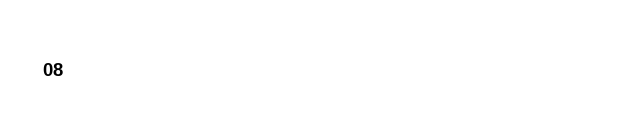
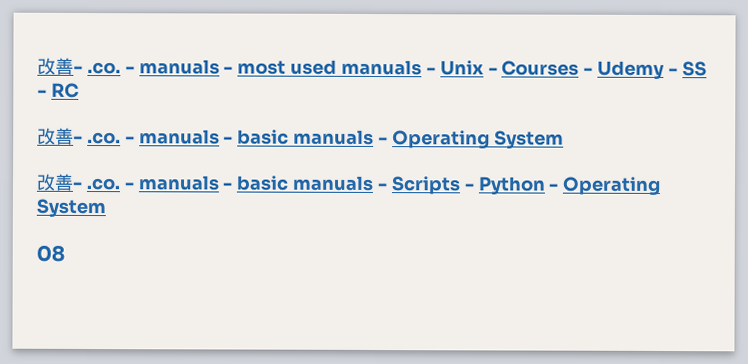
(43, 69) none -> [37,57,707,80] [37,82,79,98] [37,127,564,149] [36,173,662,196] [36,198,106,218] 改善- .co. - manuals - most used manuals - Unix - Courses - Udemy - SS - RC // 改善- .co. - manuals - basic manuals - Operating System // 改善- .co. - manuals - basic manuals - Scripts - Python - Operating System //

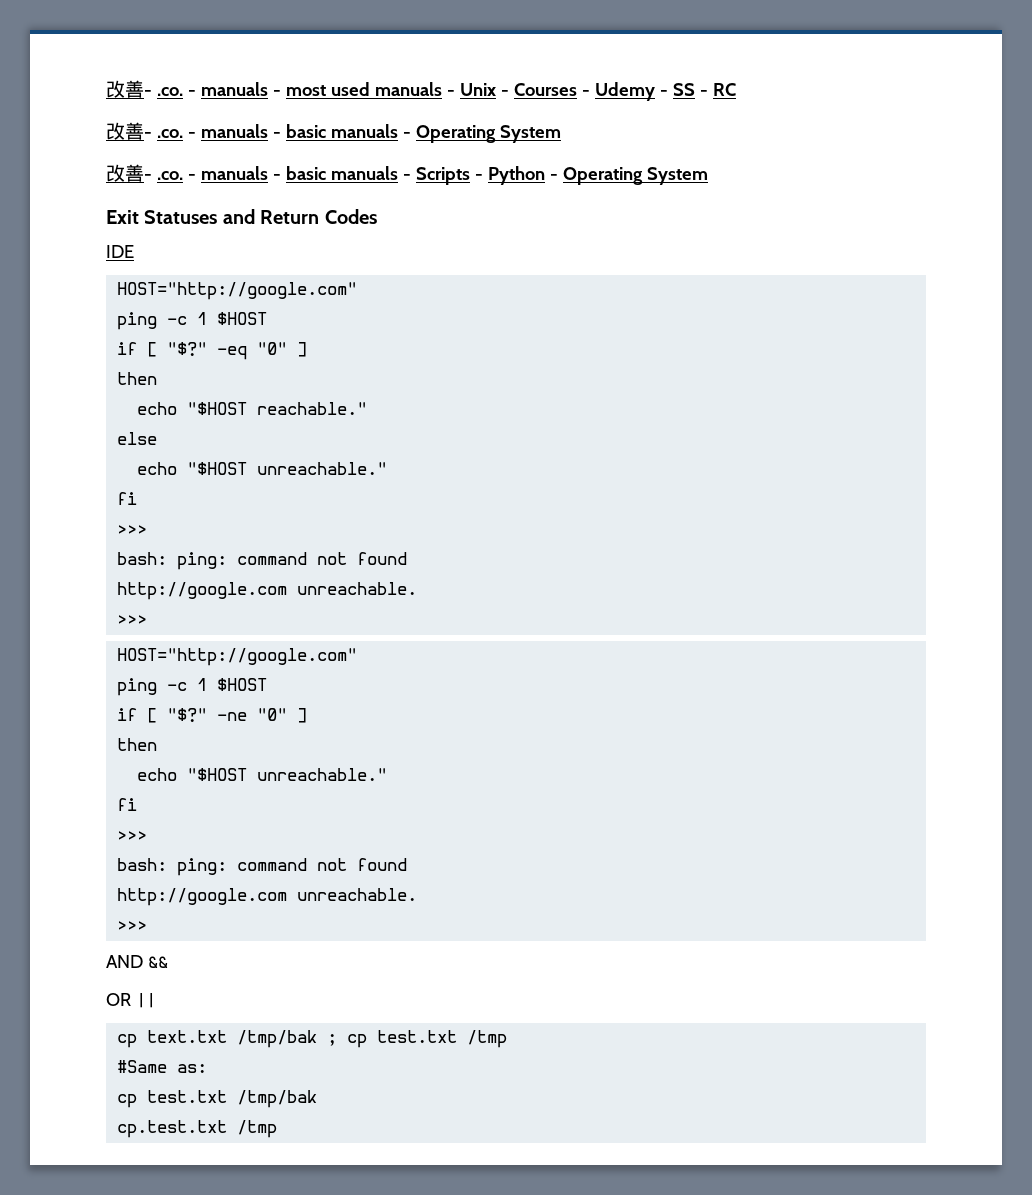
[36,244,65,262] 08 -> [106,209,377,224] [106,245,134,258] [117,282,358,300] [117,312,268,330] [117,342,308,360] [117,372,158,385] [137,402,368,415] [117,432,158,445] [137,462,388,475] [117,492,138,505] [117,525,148,535] [117,552,408,570] [117,582,418,600] [117,615,148,625] [117,648,358,666] [117,678,268,696] [117,708,308,723] [117,738,158,751] [137,768,388,781] [117,798,138,811] [117,831,148,841] [117,858,408,876] [117,888,418,906] [117,921,148,931] [106,955,168,968] [106,993,156,1008] [117,1030,508,1048] [117,1060,208,1073] [117,1090,318,1108] [117,1120,278,1138] Exit Statuses and Return Codes // IDE // HOST="http://google.com" // ping -c 1 $HOST // if [ "$?" -eq "0" ] // then // echo "$HOST reachable." // else // echo "$HOST unreachable." // fi // >>> // bash: ping: command not found // http://google.com unreachable. // >>> // HOST="http://google.com" // ping -c 1 $HOST // if [ "$?" -ne "0" ] // then // echo "$HOST unreachable." // fi // >>> // bash: ping: command not found // http://google.com unreachable. // >>> // AND && // OR || // cp text.txt /tmp/bak ; cp test.txt /tmp // #Same as: // cp test.txt /tmp/bak // cp.test.txt /tmp

